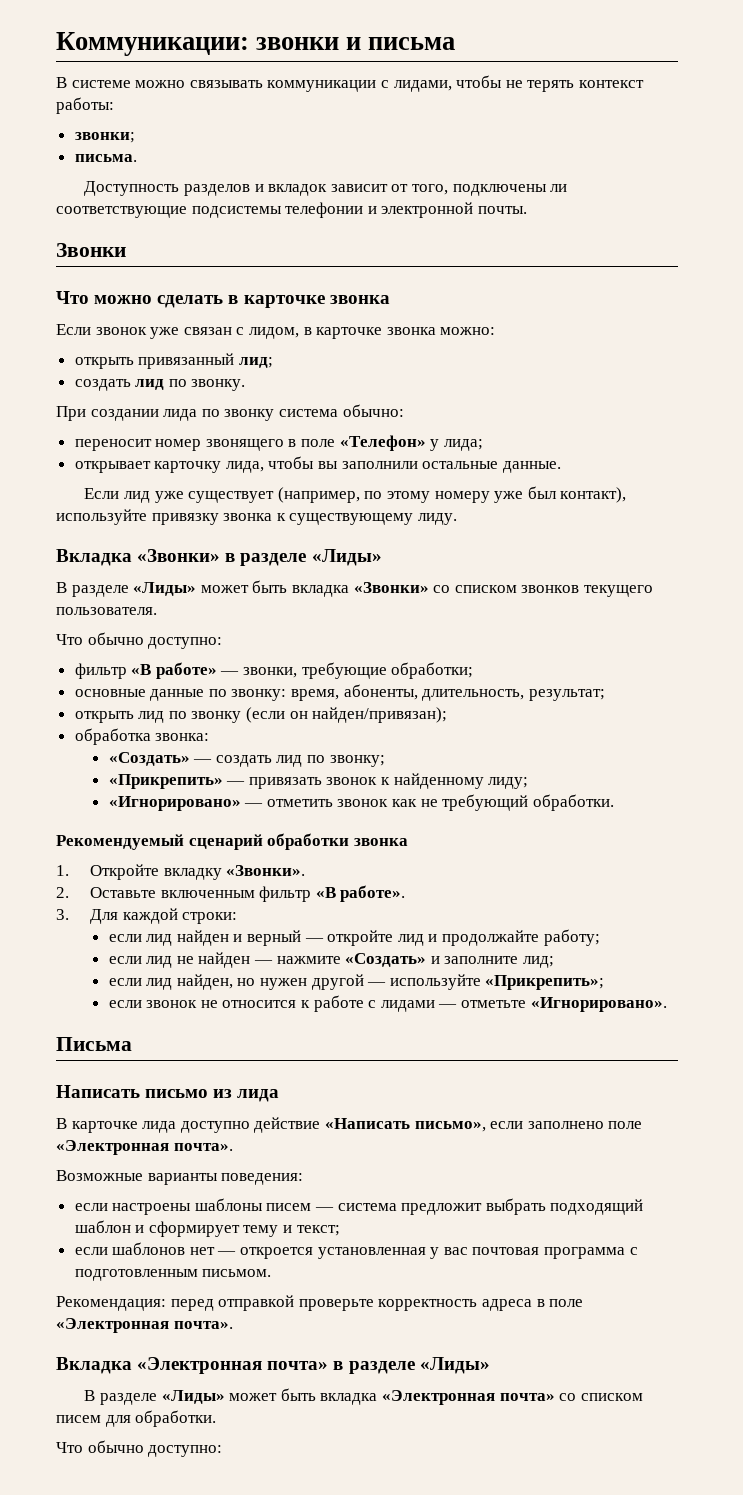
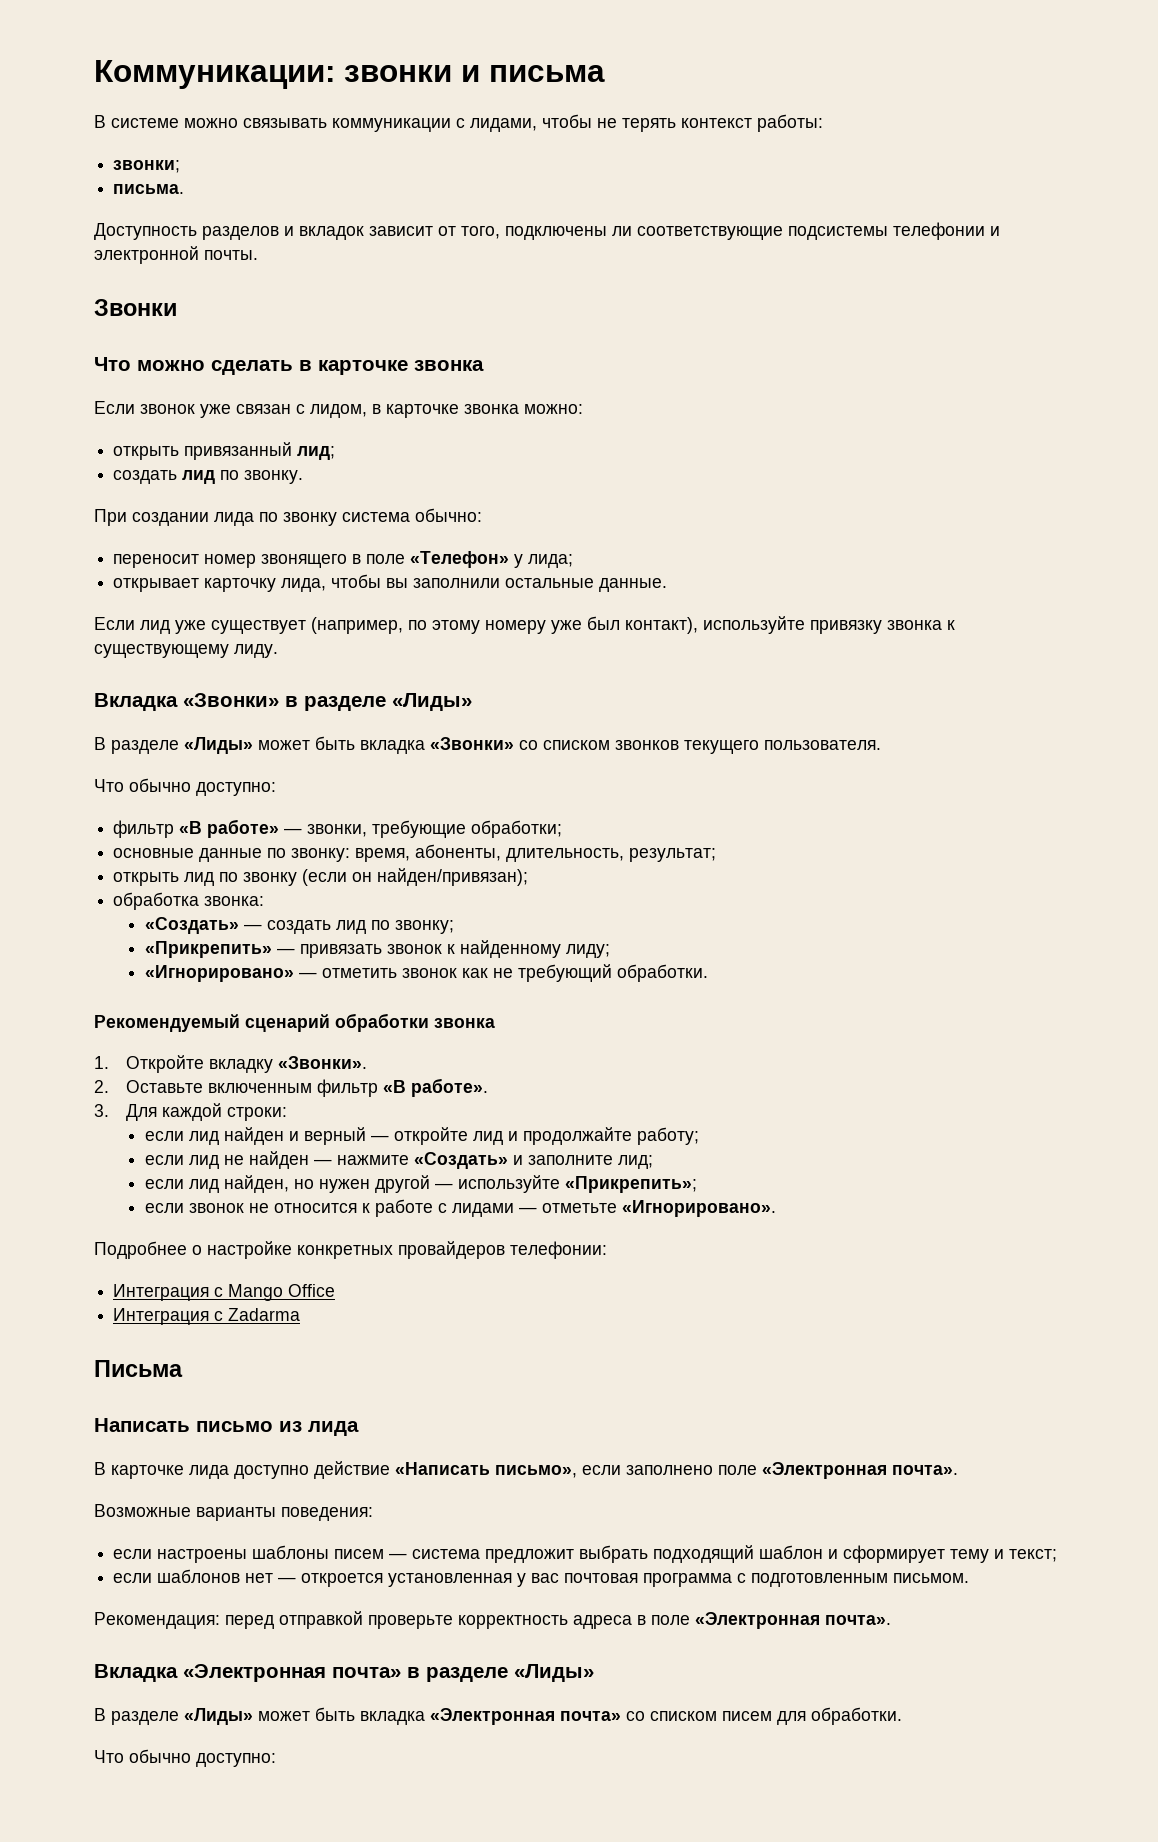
(667, 1004) none -> [94,1241,607,1259] [113,1284,336,1301] [113,1308,301,1325] // Подробнее о настройке конкретных провайдеров телефонии: // Интеграция с Mango Office // Интеграция с Zadarma

